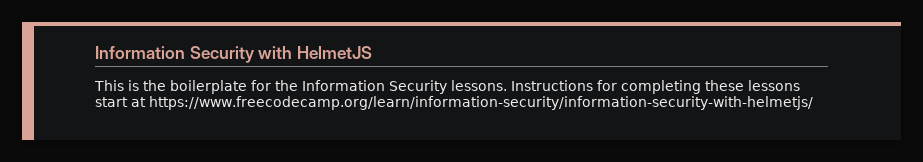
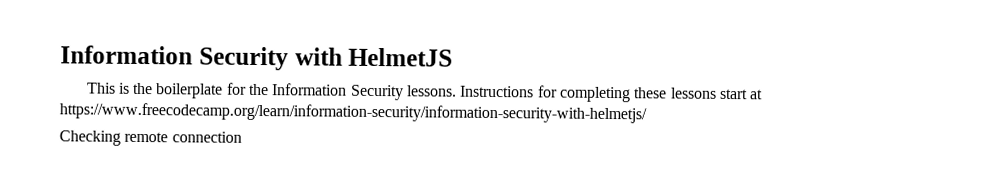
(813, 103) none -> [59,130,242,146] // Checking remote connection

